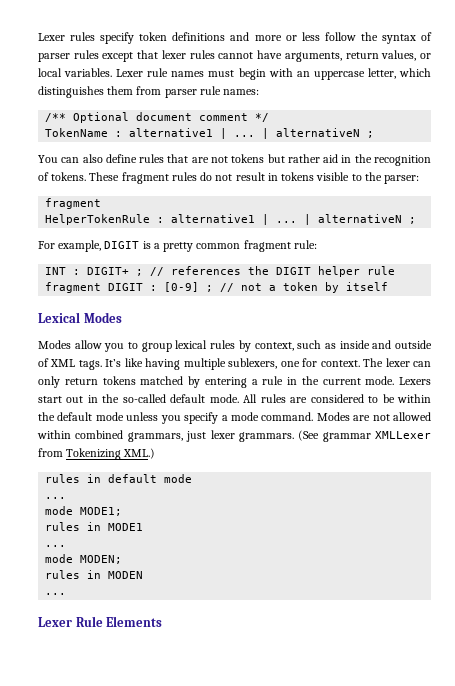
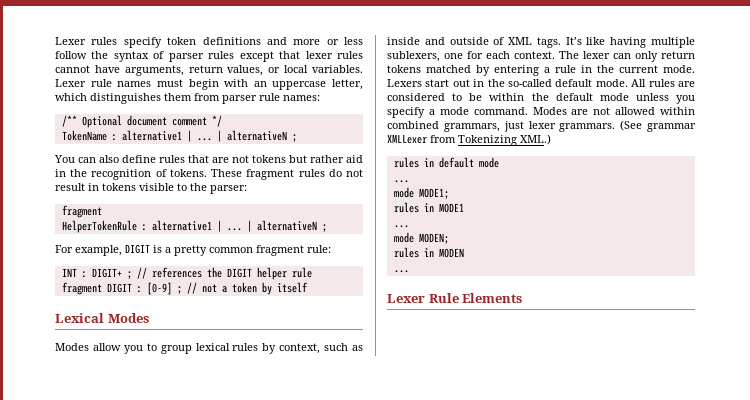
(318, 362) none -> [486,51,510,59] each

